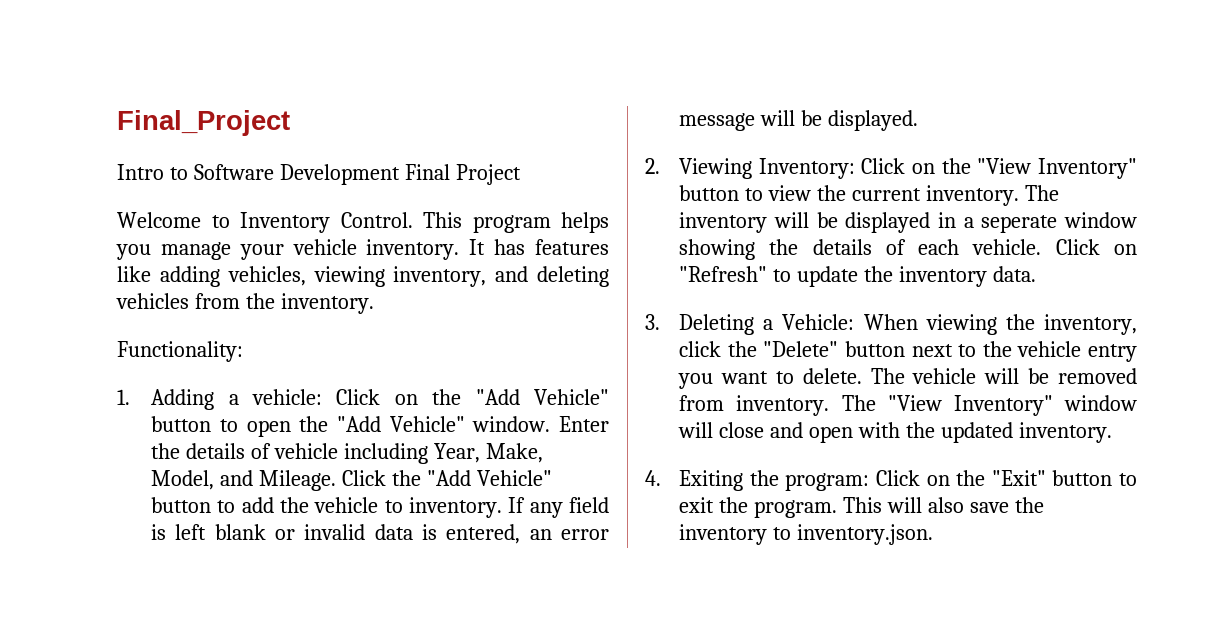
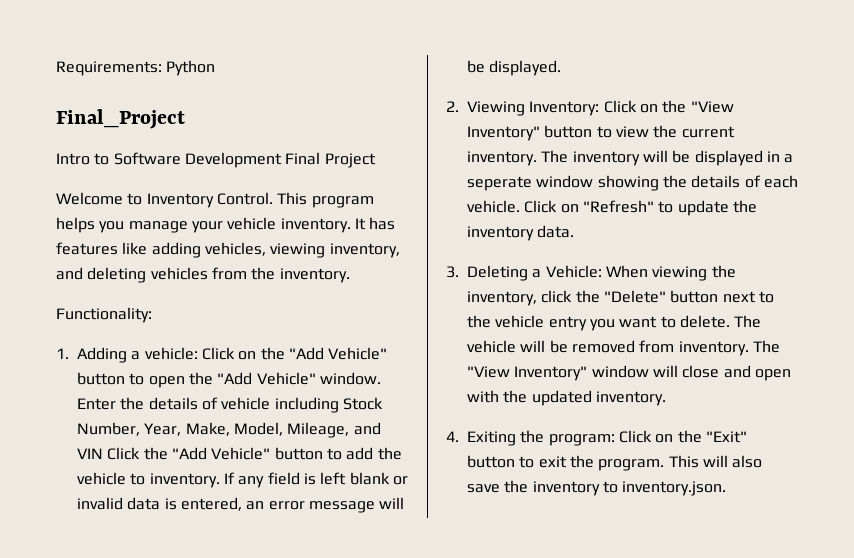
(117, 123) none -> [56,60,216,76] Requirements: Python //
(428, 453) none -> [342,397,383,410] [77,422,140,436] Stock Number,
[220,470,337,491] and Mileage. -> [287,422,381,438] [77,448,103,459] Mileage, and VIN

